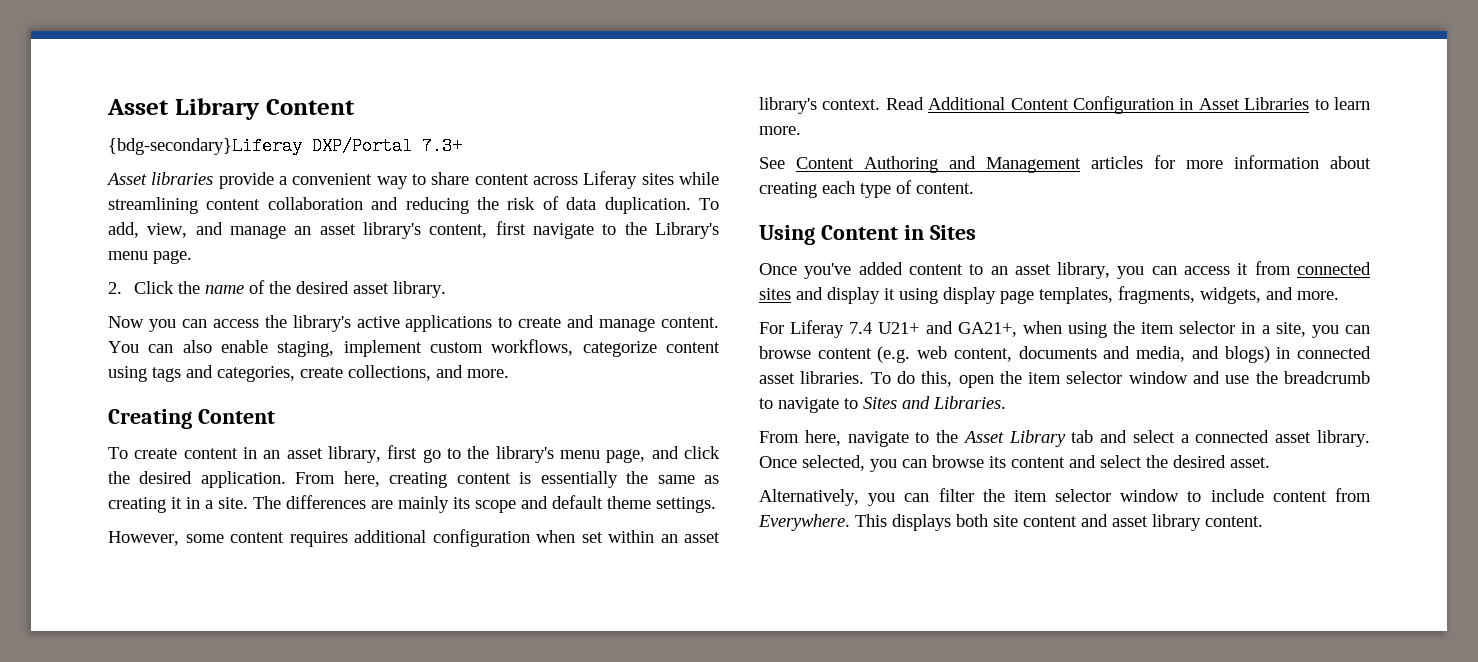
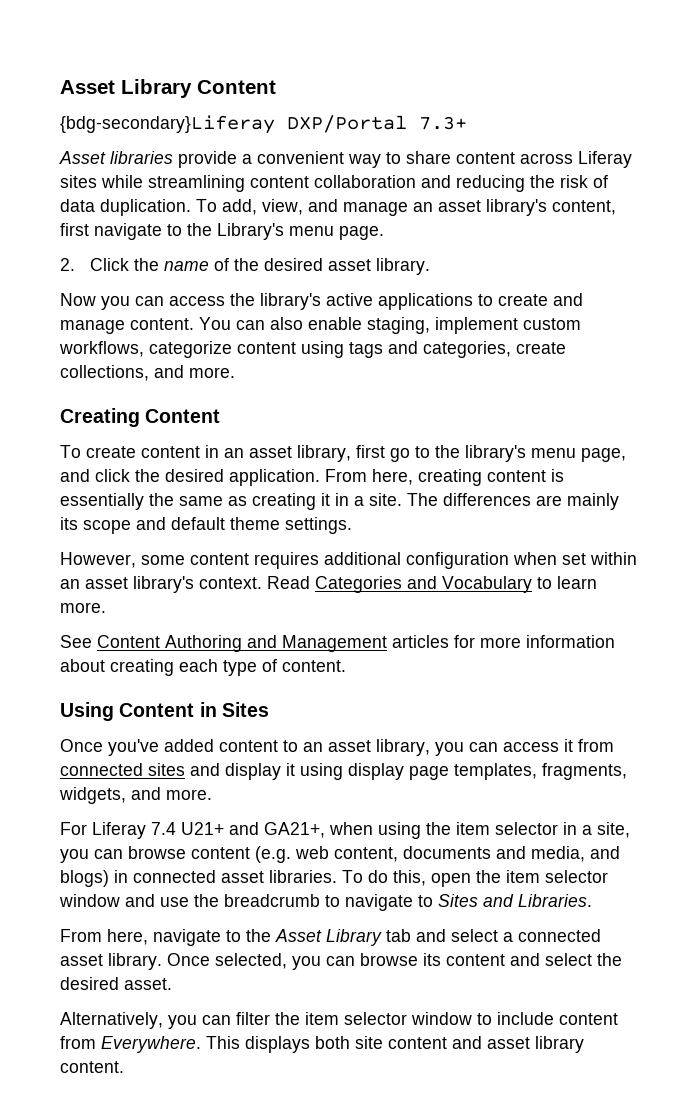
[928,96,1310,114] Additional Content Configuration in Asset Libraries -> [315,576,532,593] Categories and Vocabulary

